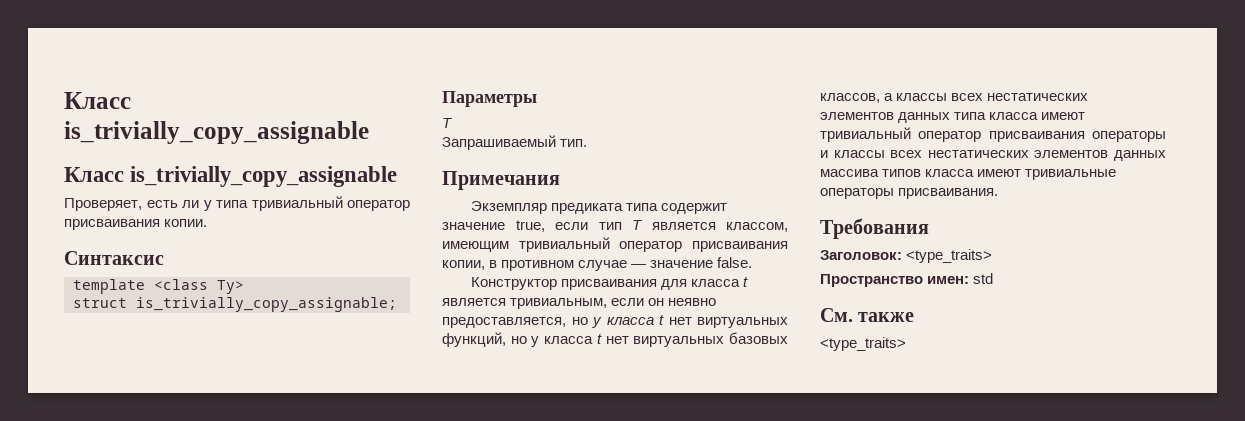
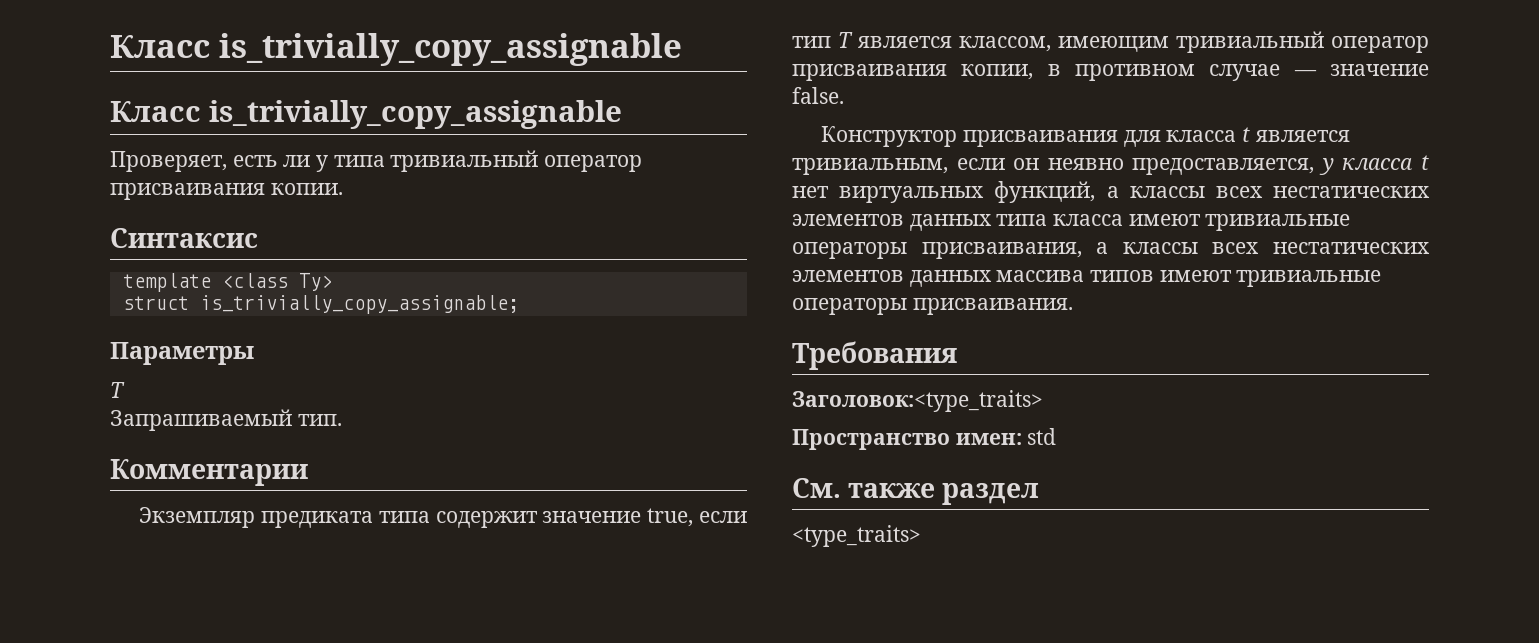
[442,171,560,190] Примечания -> [110,459,308,486] Комментарии
[571,317,588,325] но -> (1315, 166) none
[510,332,788,347] [820,93,880,103] но у класса t нет виртуальных базовых классов, -> (1096, 192) none
[820,127,1166,142] [820,150,828,158] тривиальный оператор присваивания операторы и -> [1205,214,1351,231] [792,242,1109,259] тривиальные операторы присваивания, а
[925,169,975,177] класса -> (1155, 276) none
[820,249,993,263] Заголовок: <type_traits> -> [792,390,1043,412] Заголовок:<type_traits>
(915, 317) none -> [942,483,1040,505] раздел

